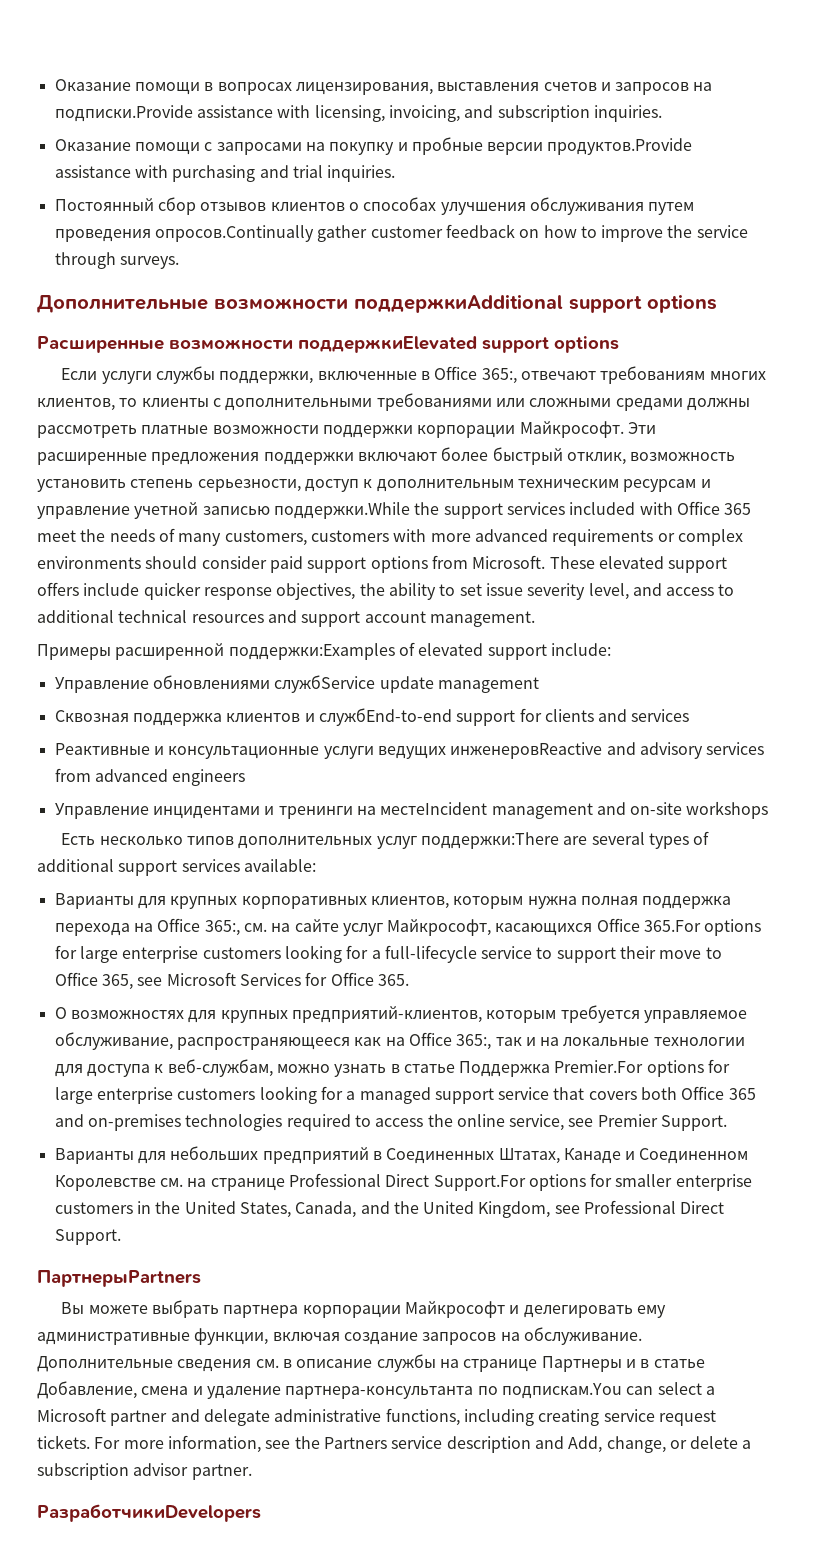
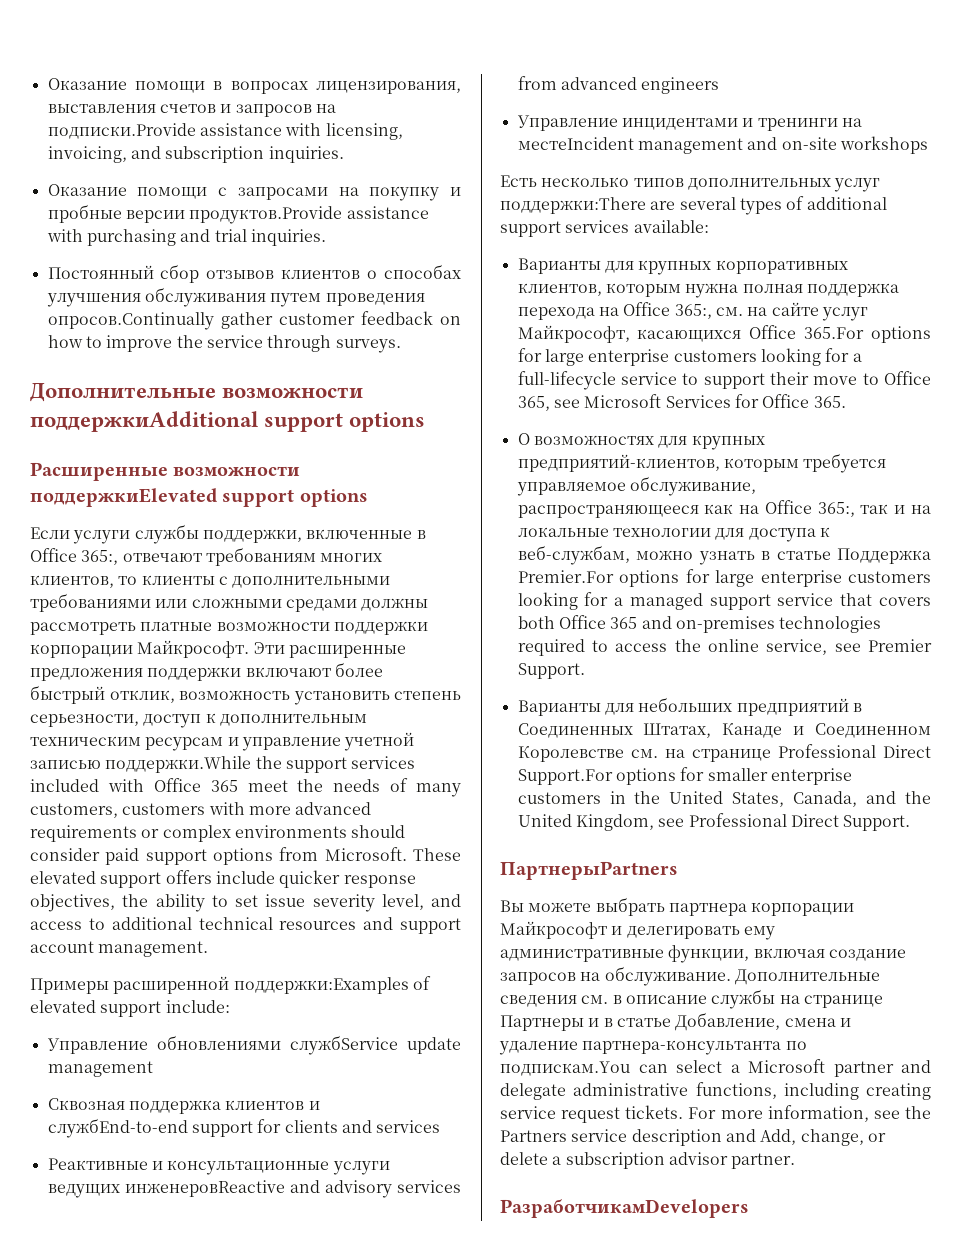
[37,1504,261,1522] РазработчикиDevelopers -> [500,1199,749,1218] РазработчикамDevelopers

